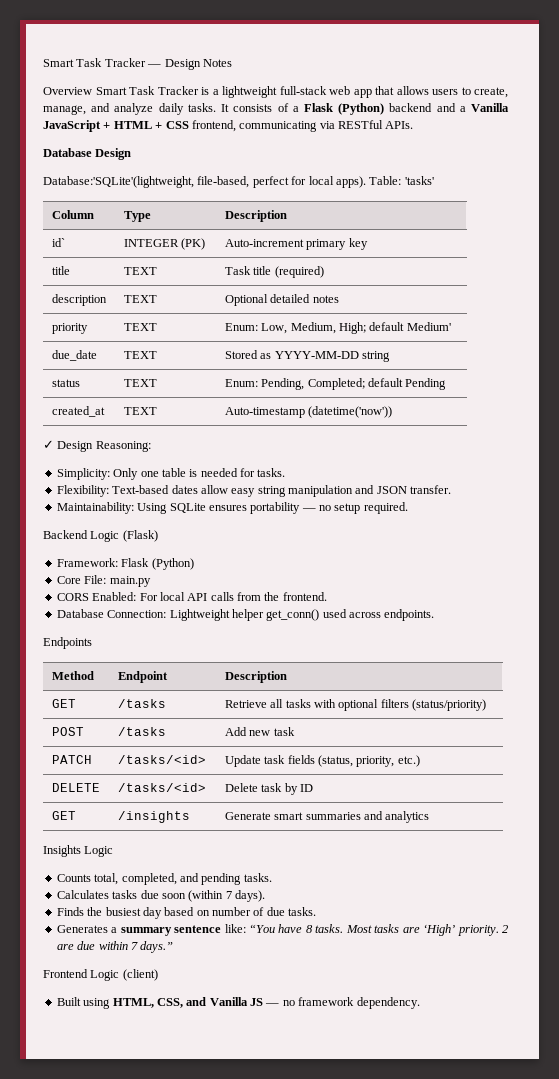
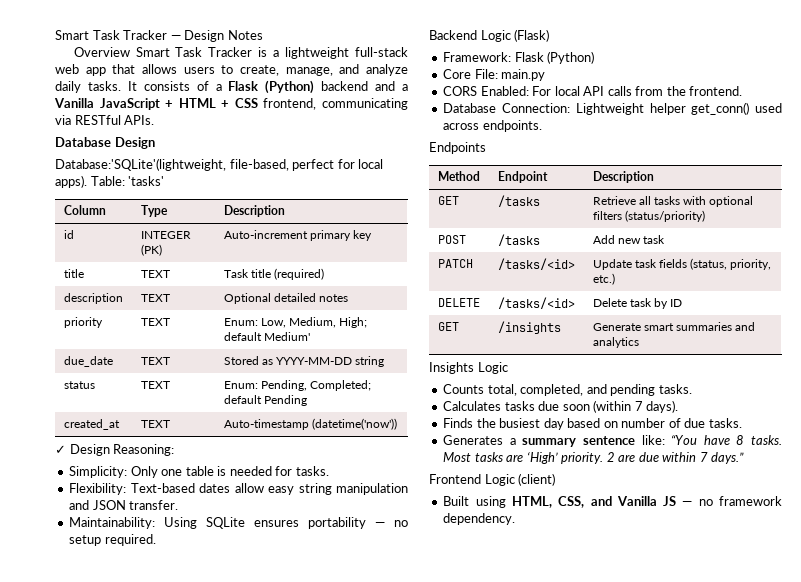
[51,238,65,247] id` -> [63,230,74,239] id

